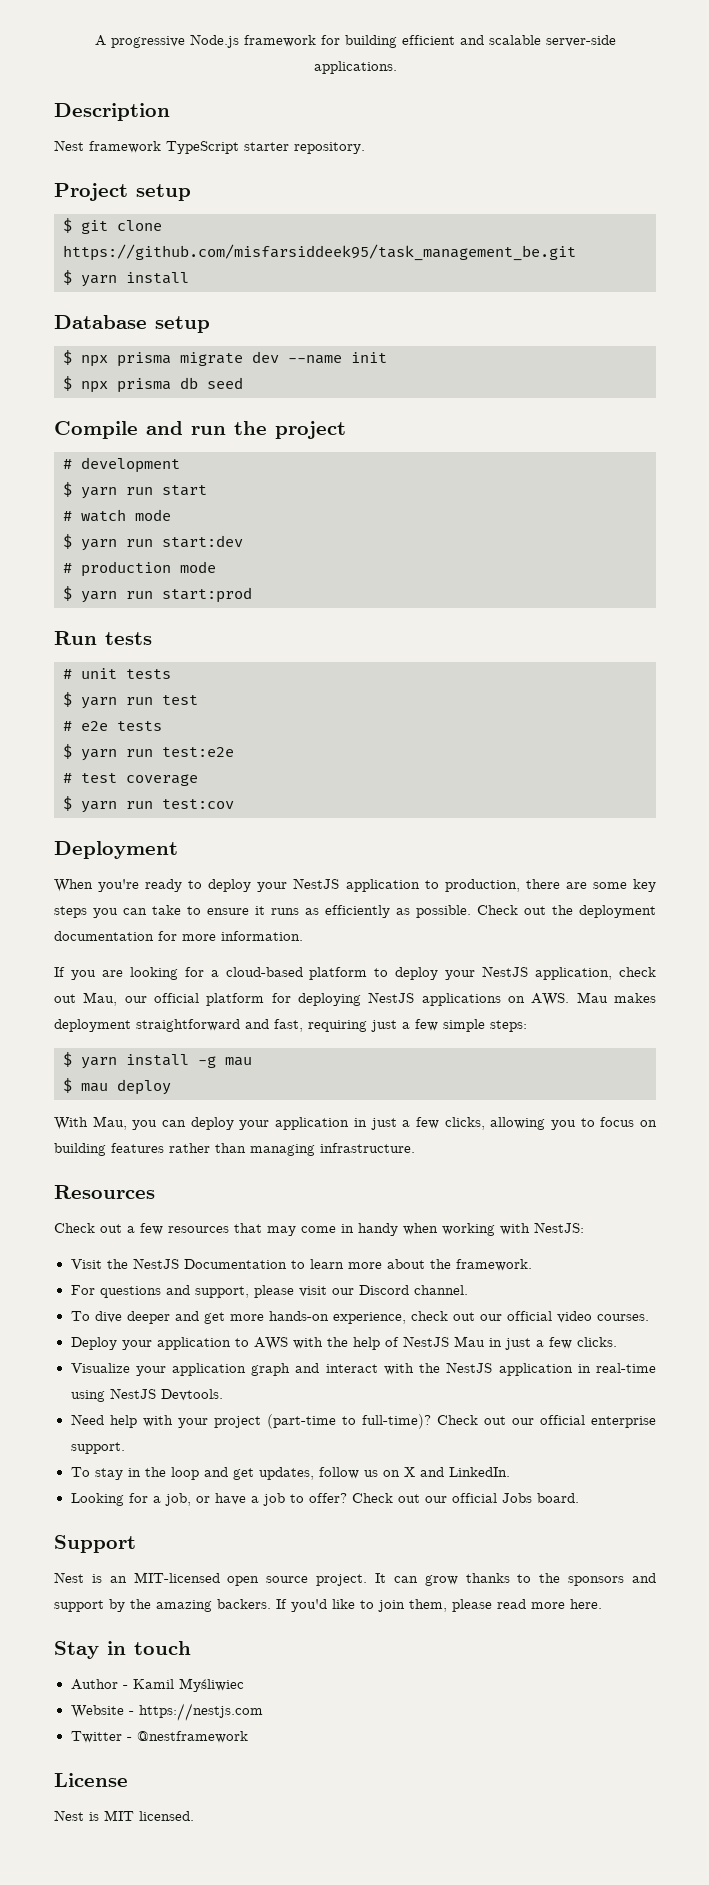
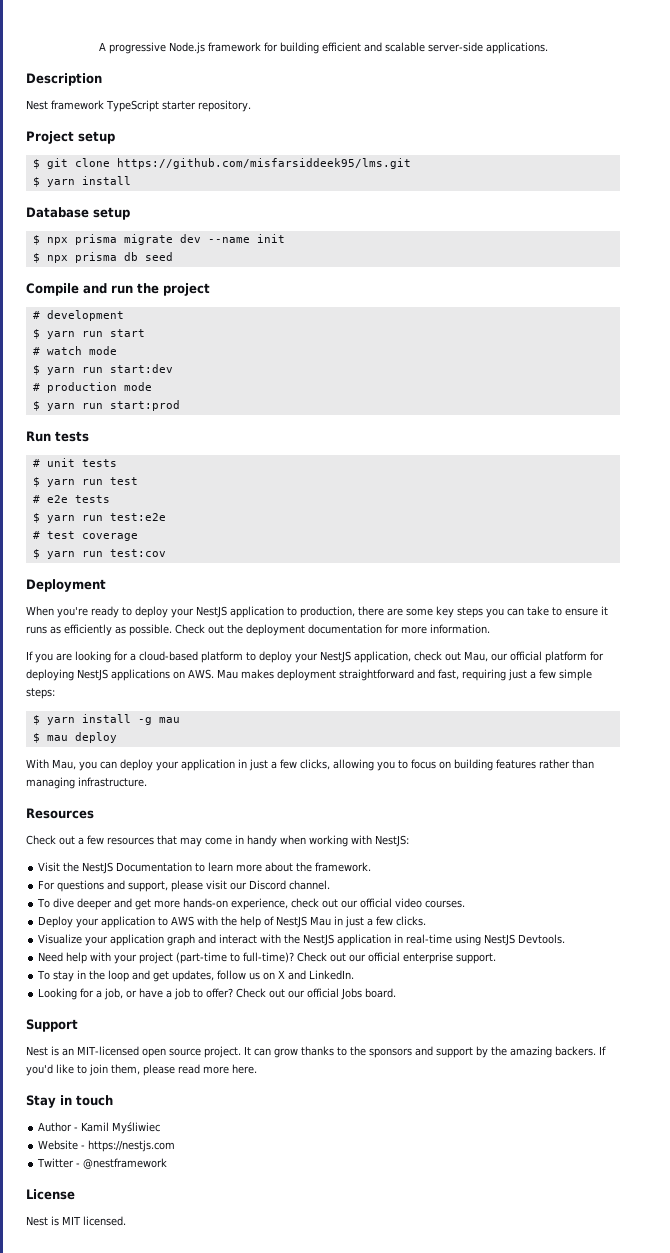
[63,244,576,261] https://github.com/misfarsiddeek95/task_management_be.git -> [116,158,411,169] https://github.com/misfarsiddeek95/lms.git

